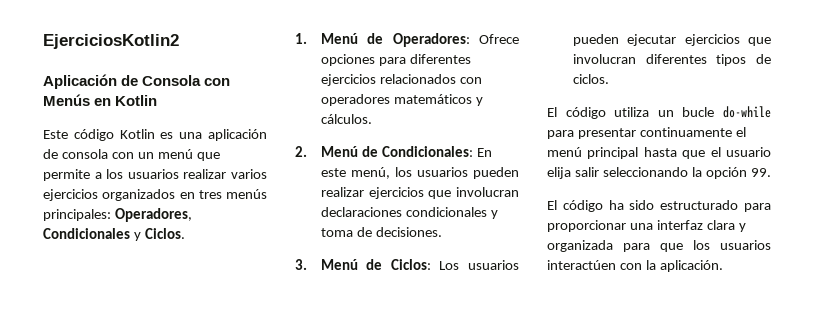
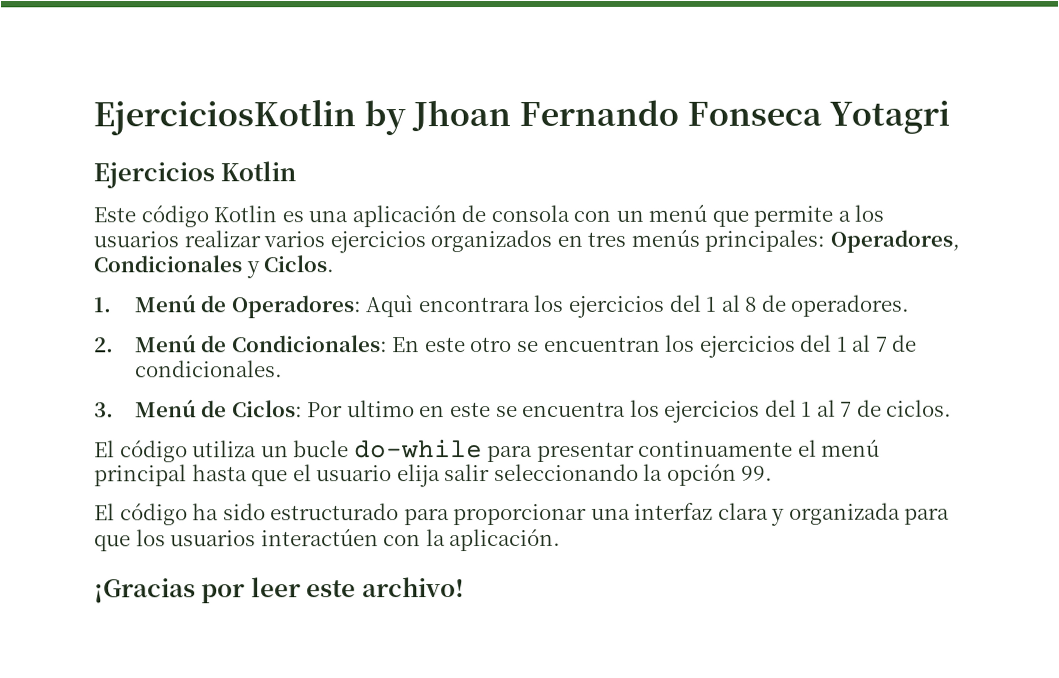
[43,34,179,49] [43,74,231,89] [43,94,112,106] EjerciciosKotlin2 // Aplicación de Consola con Menús en -> [93,99,951,136] [93,162,215,189] EjerciciosKotlin by Jhoan Fernando Fonseca Yotagri // Ejercicios
[479,34,519,44] [320,54,471,66] [320,74,482,86] [320,94,483,106] [320,114,372,124] Ofrece opciones para diferentes ejercicios relacionados con operadores matemáticos y cálculos. -> [365,294,910,318] Aquì encontrara los ejercicios del 1 al 8 de operadores.
[350,167,519,179] [320,187,519,199] [320,207,498,219] [320,227,442,237] [295,259,519,270] [572,34,771,46] [572,54,747,66] menú, los usuarios pueden realizar ejercicios que involucran declaraciones condicionales y toma de decisiones. // 3. Menú de Ciclos: Los usuarios pueden ejecutar ejercicios que involucran diferentes tipos -> [469,334,918,358] [134,360,283,378] [94,399,853,423] otro se encuentran los ejercicios del 1 al 7 de condicionales. // 3. Menú de Ciclos: Por ultimo en este se encuentra los ejercicios del 1 al 7
(723, 266) none -> [94,577,465,604] // ¡Gracias por leer este archivo!

